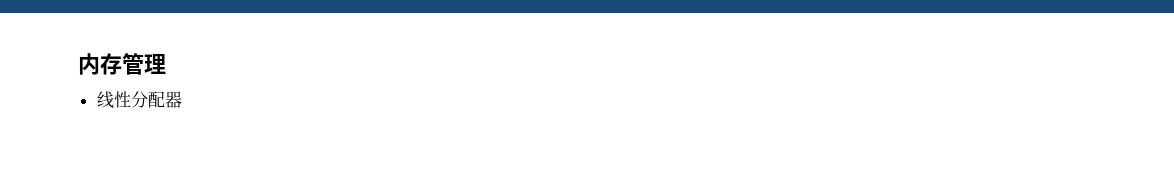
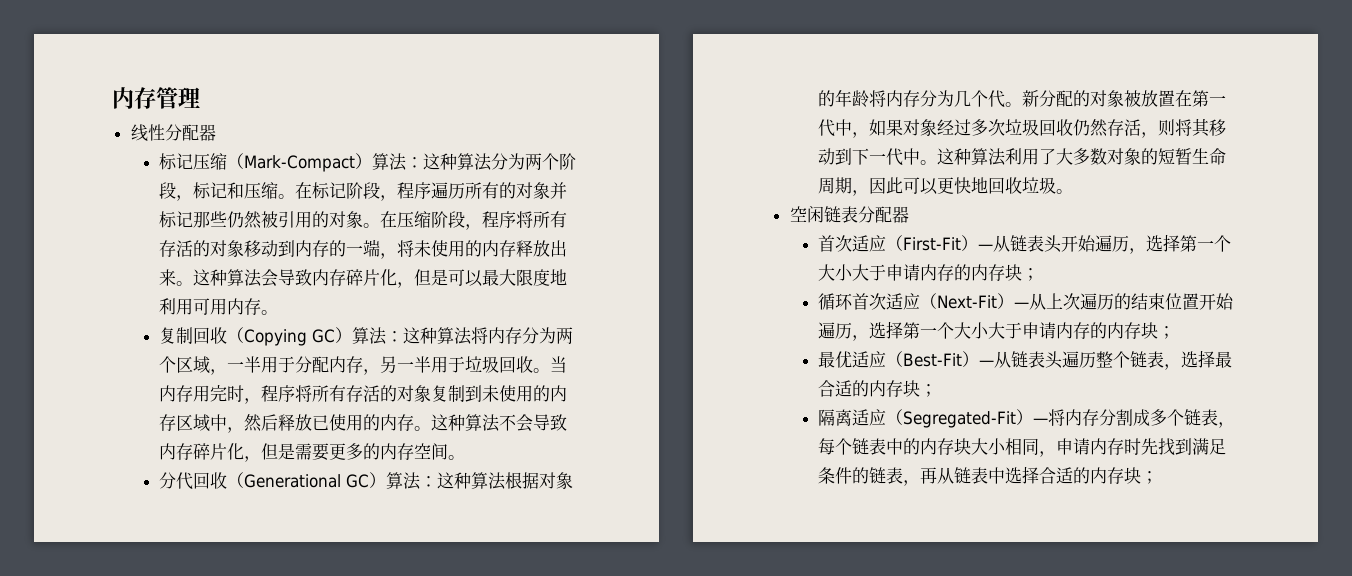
(182, 99) none -> [159,153,577,172] [159,182,568,201] [159,211,568,230] [159,239,568,259] [159,269,568,288] [159,298,279,315] [159,327,574,346] [159,356,568,375] [159,385,568,404] [159,414,568,433] [159,443,466,462] [159,472,574,490] [818,89,1227,108] [818,118,1227,138] [818,148,1227,166] [818,177,1074,196] [789,205,909,223] [818,234,1232,254] [818,264,1040,281] [818,293,1235,310] [818,321,1176,341] [818,350,1233,370] [818,380,938,397] [818,409,1236,428] [818,438,1227,457] [818,466,1159,486] // 标记压缩（Mark-Compact）算法：这种算法分为两个阶段，标记和压缩。在标记阶段，程序遍历所有的对象并标记那些仍然被引用的对象。在压缩阶段，程序将所有存活的对象移动到内存的一端，将未使用的内存释放出来。这种算法会导致内存碎片化，但是可以最大限度地利用可用内存。 // 复制回收（Copying GC）算法：这种算法将内存分为两个区域，一半用于分配内存，另一半用于垃圾回收。当内存用完时，程序将所有存活的对象复制到未使用的内存区域中，然后释放已使用的内存。这种算法不会导致内存碎片化，但是需要更多的内存空间。 // 分代回收（Generational GC）算法：这种算法根据对象的年龄将内存分为几个代。新分配的对象被放置在第一代中，如果对象经过多次垃圾回收仍然存活，则将其移动到下一代中。这种算法利用了大多数对象的短暂生命周期，因此可以更快地回收垃圾。 // 空闲链表分配器 // 首次适应（First-Fit）—从链表头开始遍历，选择第一个大小大于申请内存的内存块； // 循环首次适应（Next-Fit）—从上次遍历的结束位置开始遍历，选择第一个大小大于申请内存的内存块； // 最优适应（Best-Fit）—从链表头遍历整个链表，选择最合适的内存块； // 隔离适应（Segregated-Fit）—将内存分割成多个链表，每个链表中的内存块大小相同，申请内存时先找到满足条件的链表，再从链表中选择合适的内存块；

